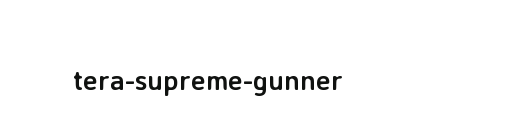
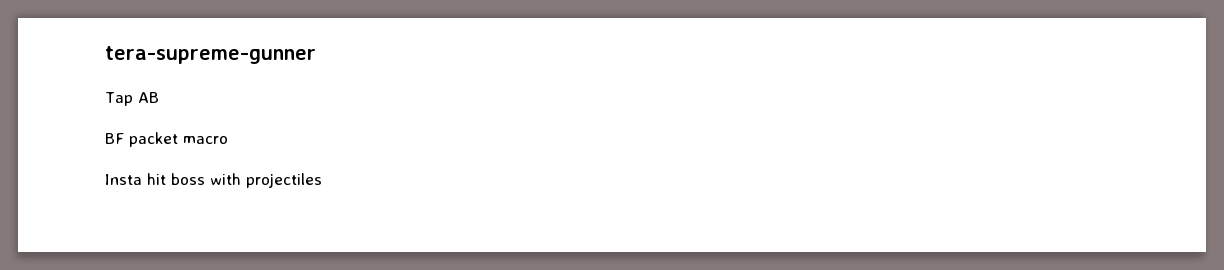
(343, 84) none -> [105,92,159,106] [105,132,228,147] [105,173,322,188] // Tap AB // BF packet macro // Insta hit boss with projectiles

